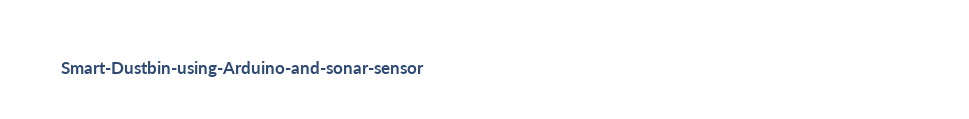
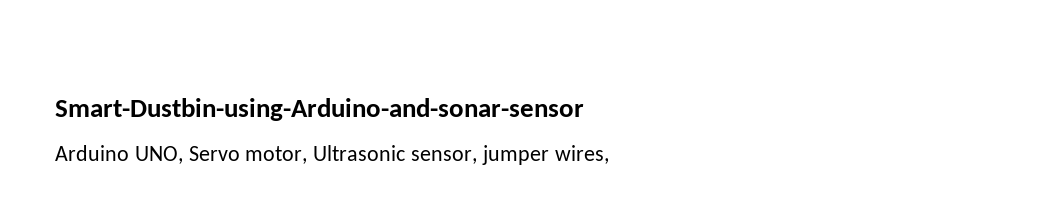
(424, 69) none -> [55,145,609,165] // Arduino UNO, Servo motor, Ultrasonic sensor, jumper wires,

